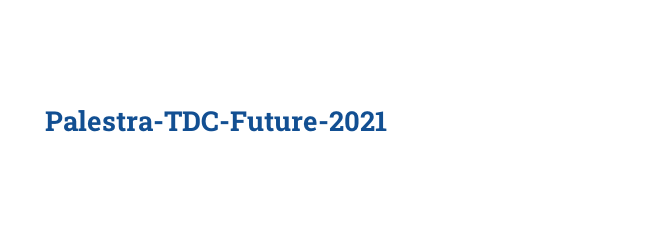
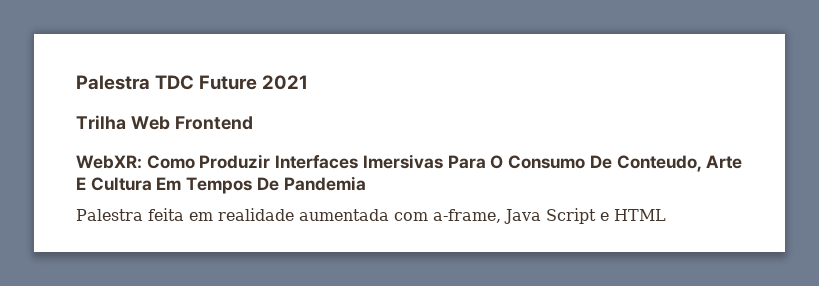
[45,110,387,132] Palestra-TDC-Future-2021 -> [76,75,309,90] [76,115,253,130] [76,154,743,172] [76,176,366,194] [76,208,666,224] Palestra TDC Future 2021 // Trilha Web Frontend // WebXR: Como Produzir Interfaces Imersivas Para O Consumo De Conteudo, Arte E Cultura Em Tempos De Pandemia // Palestra feita em realidade aumentada com a-frame, Java Script e HTML

